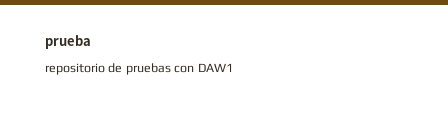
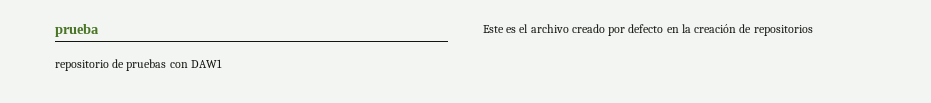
(233, 67) none -> [483,24,813,36] // Este es el archivo creado por defecto en la creación de repositorios

